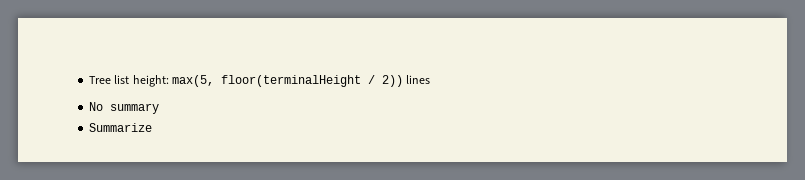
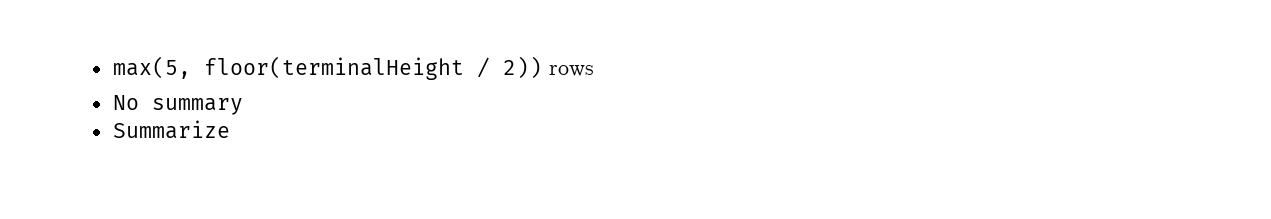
[89,75,169,87] Tree list height: -> (112, 67) none
[406,75,431,84] lines -> [548,65,594,77] rows

